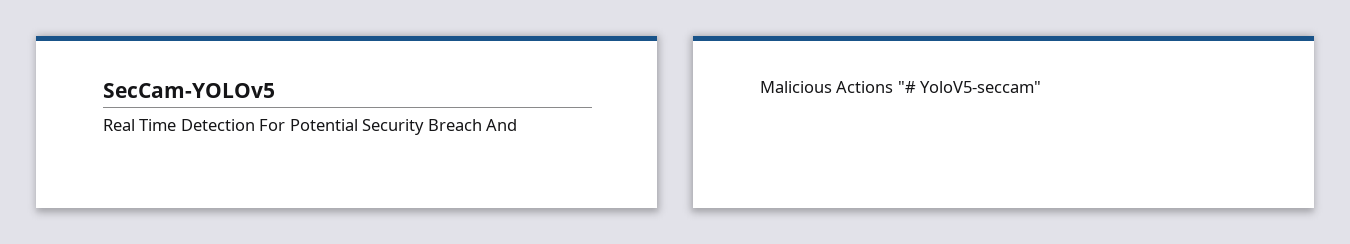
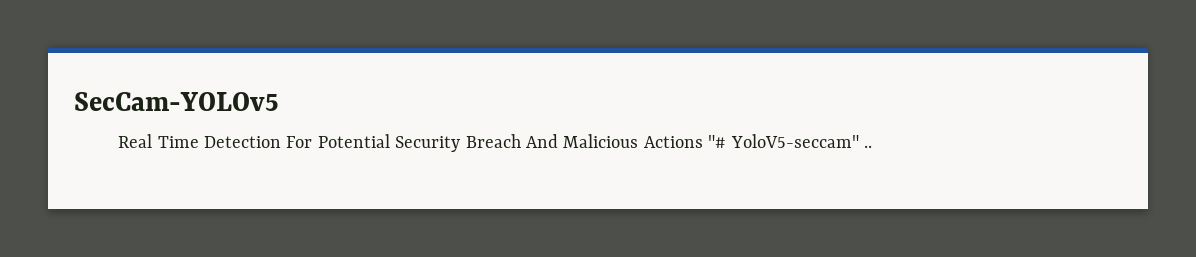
(1042, 87) none -> [863,145,872,148] ..

